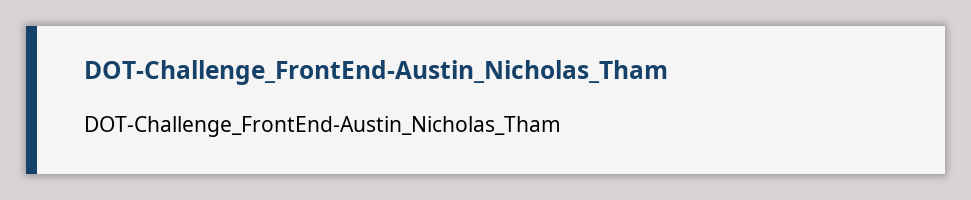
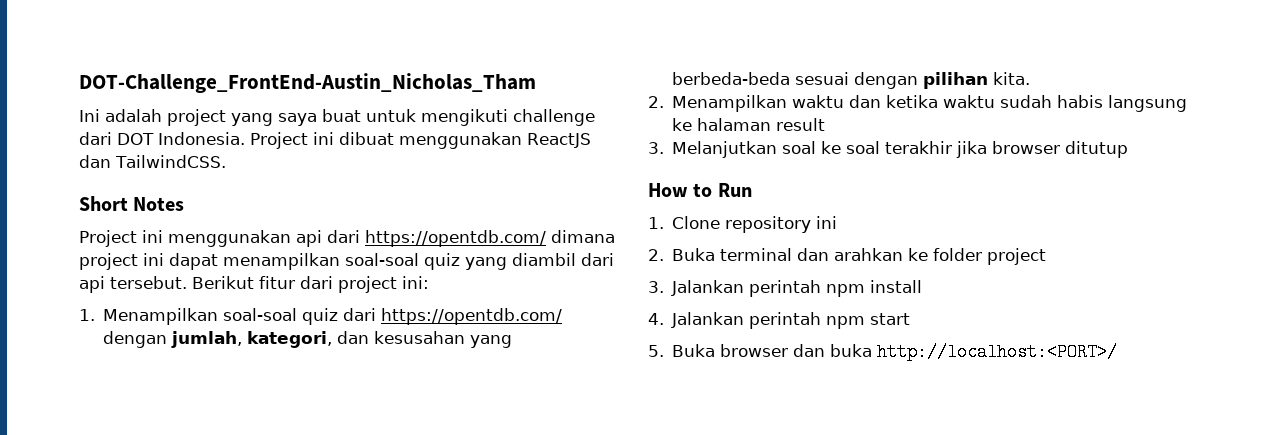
[84,116,561,137] DOT-Challenge_FrontEnd-Austin_Nicholas_Tham -> [79,109,595,126] [79,132,591,149] [79,155,226,168] [79,196,185,211] [79,230,615,247] [79,253,614,270] [79,276,429,293] [79,308,563,325] [103,331,513,348] [672,72,1031,89] [648,95,1188,112] [672,118,826,131] [648,141,1129,158] [648,183,752,197] [648,216,838,233] [648,248,1047,265] [648,280,923,297] [648,312,911,329] [648,343,1118,361] Ini adalah project yang saya buat untuk mengikuti challenge dari DOT Indonesia. Project ini dibuat menggunakan ReactJS dan TailwindCSS. // Short Notes // Project ini menggunakan api dari https://opentdb.com/ dimana project ini dapat menampilkan soal-soal quiz yang diambil dari api tersebut. Berikut fitur dari project ini: // 1. Menampilkan soal-soal quiz dari https://opentdb.com/ dengan jumlah, kategori, dan kesusahan yang berbeda-beda sesuai dengan pilihan kita. // 2. Menampilkan waktu dan ketika waktu sudah habis langsung ke halaman result // 3. Melanjutkan soal ke soal terakhir jika browser ditutup // How to Run // 1. Clone repository ini // 2. Buka terminal dan arahkan ke folder project // 3. Jalankan perintah npm install // 4. Jalankan perintah npm start // 5. Buka browser dan buka http://localhost:<PORT>/

